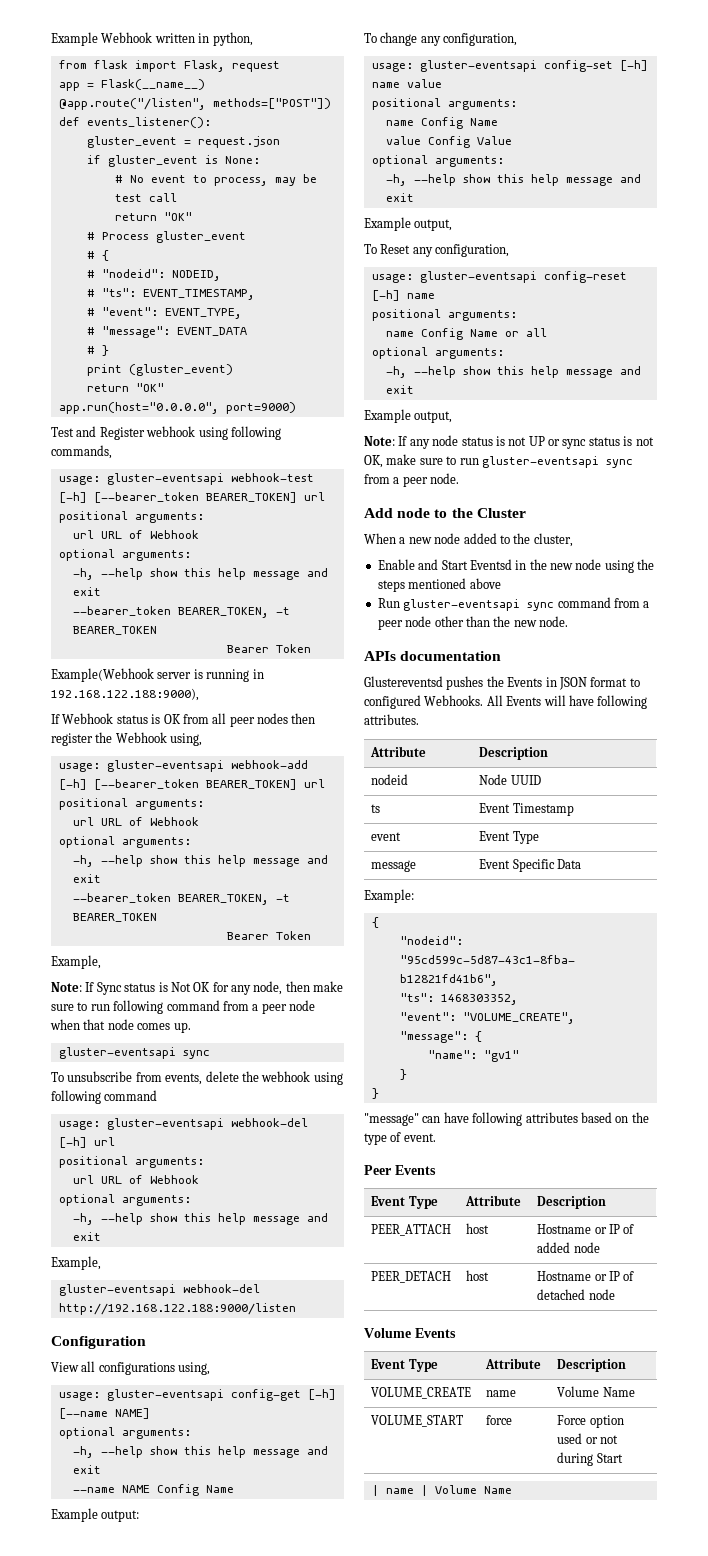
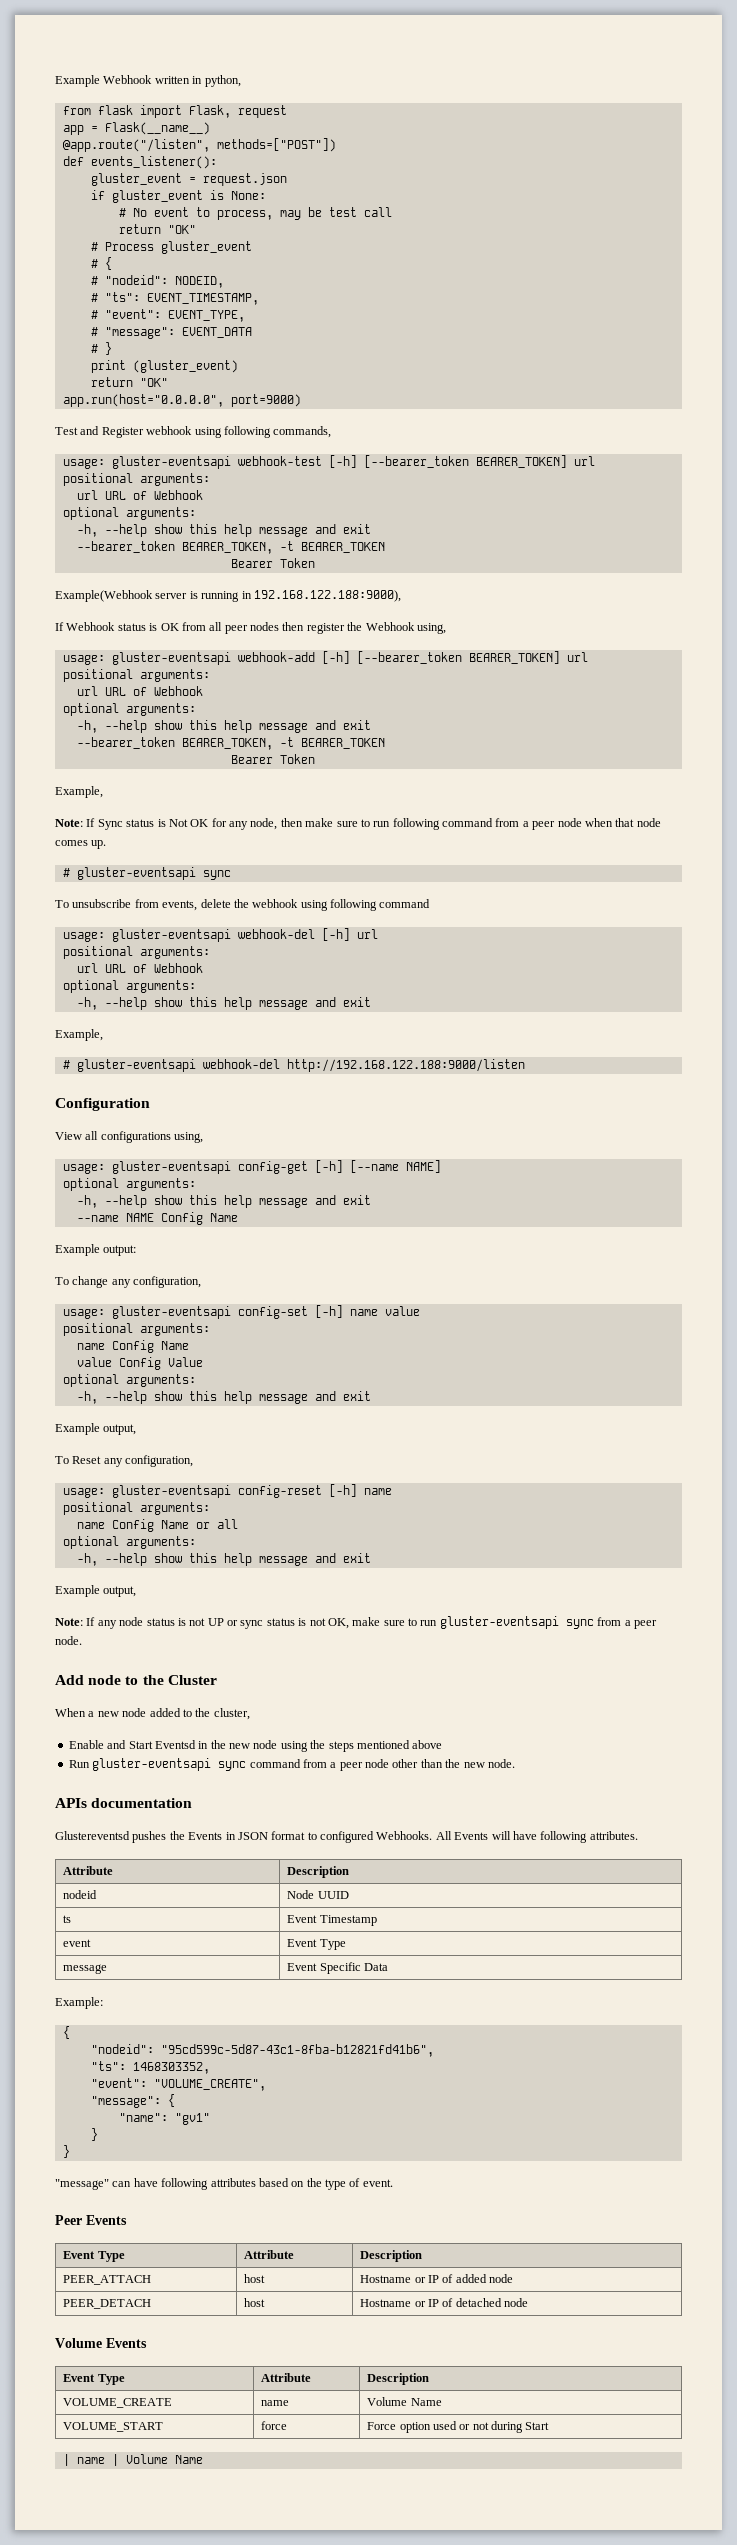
(191, 1027) none -> [62,868,70,877] #
(101, 1263) none -> [62,1060,70,1069] #

